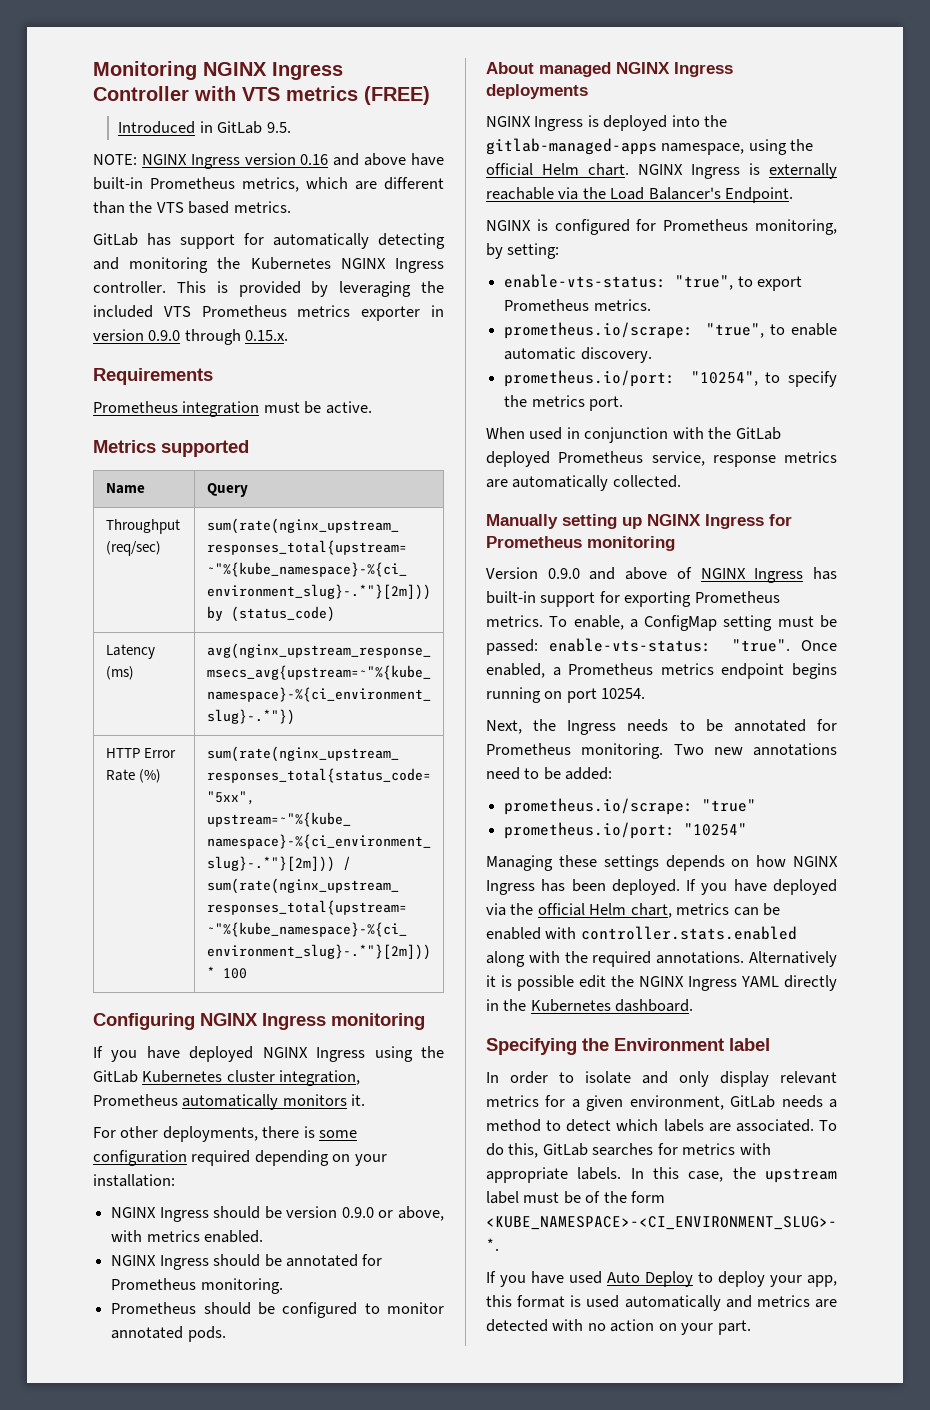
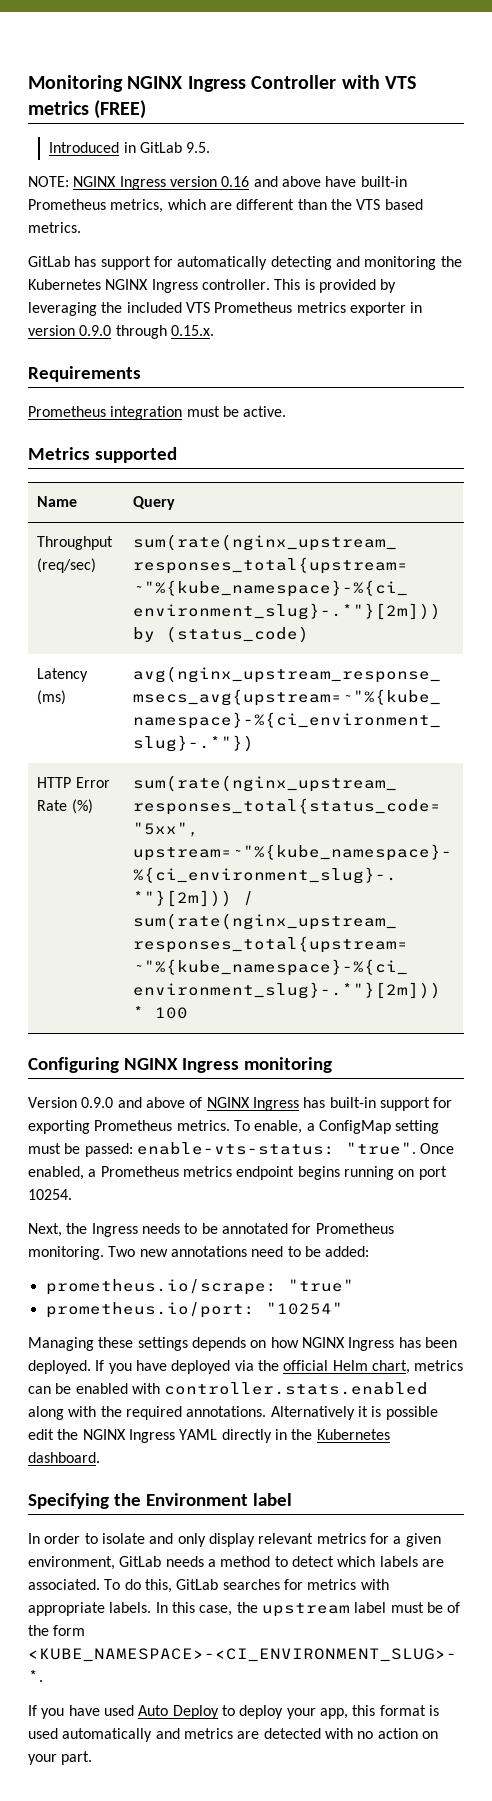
[93,1046,444,1062] [93,1070,361,1086] [93,1094,366,1110] [93,1126,358,1142] [93,1150,387,1166] [93,1174,175,1187] [111,1206,445,1222] [111,1230,264,1243] [111,1254,383,1270] [111,1278,283,1294] [111,1302,444,1318] [111,1326,226,1342] [486,62,733,77] [486,84,588,99] [486,115,728,131] [486,138,814,155] [486,163,837,179] [486,187,794,203] [486,219,837,235] [486,243,560,259] [504,274,803,291] [504,299,651,311] [504,322,838,339] [504,347,652,363] [504,370,837,387] [504,395,624,411] [486,427,781,443] [486,451,837,467] [486,475,681,491] [486,514,792,529] [486,536,675,551] // If you have deployed NGINX Ingress using the GitLab Kubernetes cluster integration, Prometheus automatically monitors it. // For other deployments, there is some configuration required depending on your installation: // NGINX Ingress should be version 0.9.0 or above, with metrics enabled. // NGINX Ingress should be annotated for Prometheus monitoring. // Prometheus should be configured to monitor annotated pods. // About managed NGINX Ingress deployments // NGINX Ingress is deployed into the gitlab-managed-apps namespace, using the official Helm chart. NGINX Ingress is externally reachable via the Load Balancer's Endpoint. // NGINX is configured for Prometheus monitoring, by setting: // enable-vts-status: "true", to export Prometheus metrics. // prometheus.io/scrape: "true", to enable automatic discovery. // prometheus.io/port: "10254", to specify the metrics port. // When used in conjunction with the GitLab deployed Prometheus service, response metrics are automatically collected. // Manually setting up NGINX Ingress for Prometheus monitoring -> (332, 1065) none

